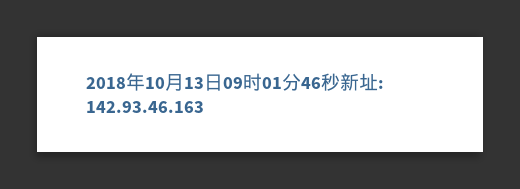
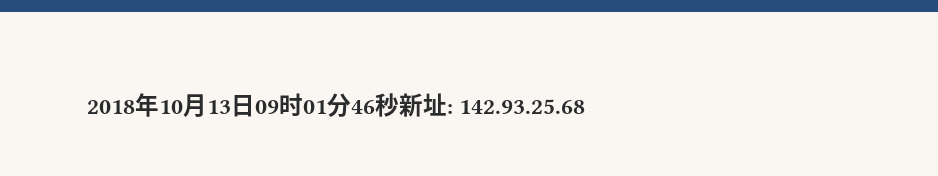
[86,101,204,113] 142.93.46.163 -> [459,99,586,114] 142.93.25.68

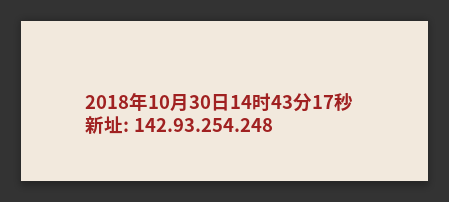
[207,93,375,117] 13日09时01分46 -> [189,93,334,112] 30日14时43分17
[459,99,586,114] 142.93.25.68 -> [133,118,273,132] 142.93.254.248

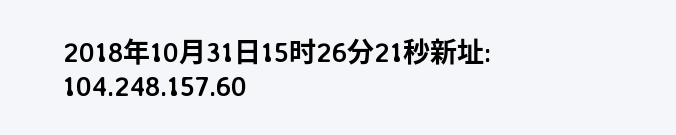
[189,93,334,112] 30日14时43分17 -> [206,38,403,65] 31日15时26分21
[133,118,273,132] 142.93.254.248 -> [63,77,247,96] 104.248.157.60

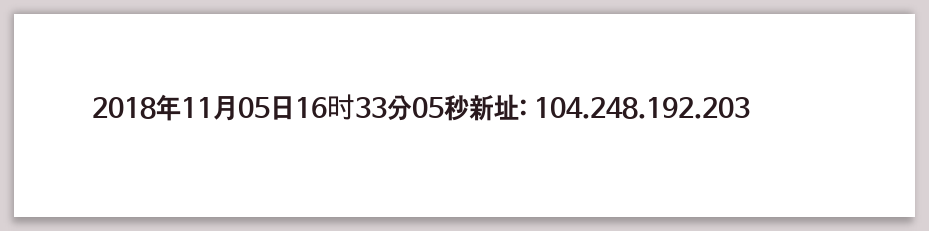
[150,38,403,65] 10月31日15时26分21 -> [181,94,444,121] 11月05日16时33分05
[63,77,247,96] 104.248.157.60 -> [534,97,751,119] 104.248.192.203

